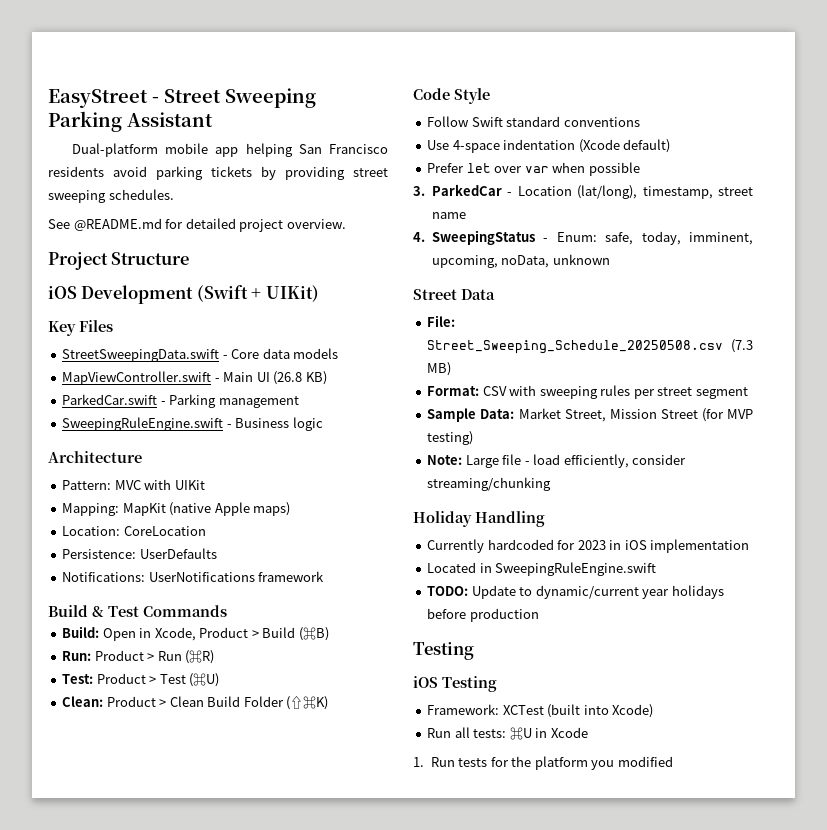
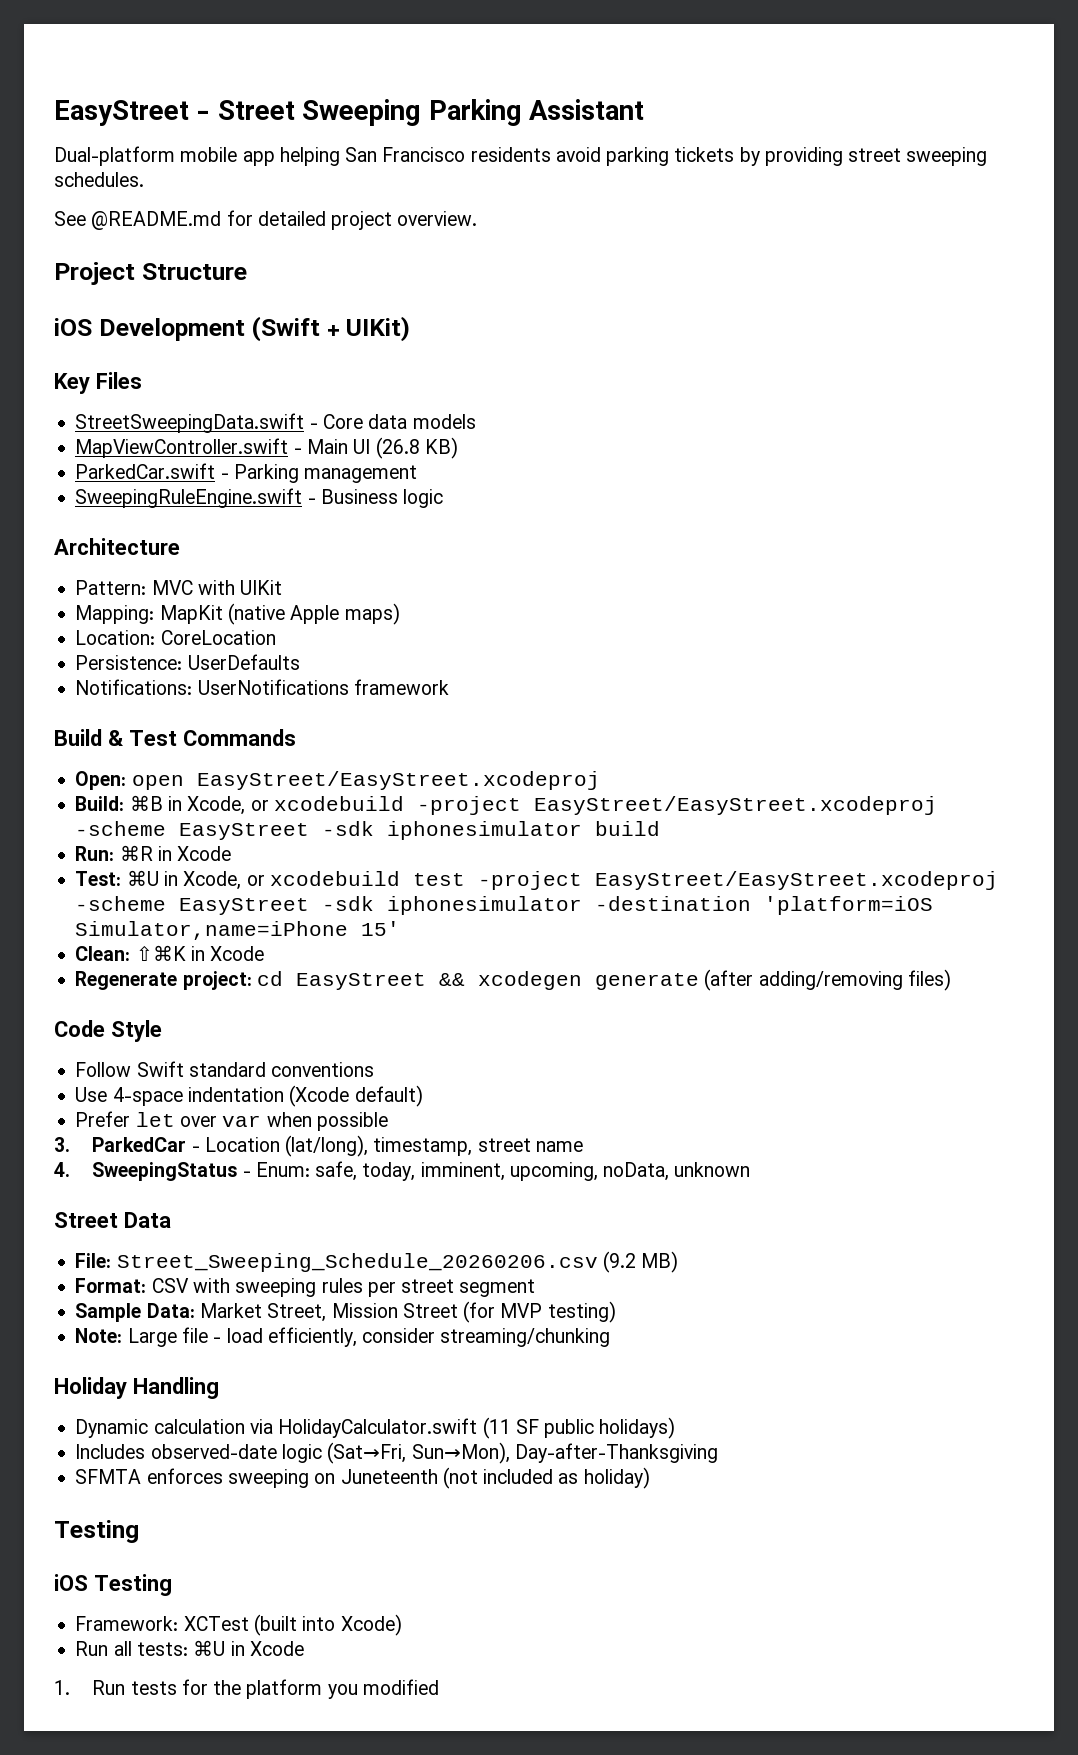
(227, 611) none -> [75,771,600,790] // Open: open EasyStreet/EasyStreet.xcodeproj
[102,627,329,641] [62,650,215,664] [62,673,220,687] [62,696,329,710] Open in Xcode, Product > Build (⌘B) // Run: Product > Run (⌘R) // Test: Product > Test (⌘U) // Clean: Product > Clean Build Folder (⇧⌘K) -> [129,795,937,815] [75,821,661,840] [75,845,232,861] [75,870,998,890] [75,896,934,915] [75,921,401,940] [75,945,265,961] [75,969,951,991] ⌘B in Xcode, or xcodebuild -project EasyStreet/EasyStreet.xcodeproj -scheme EasyStreet -sdk iphonesimulator build // Run: ⌘R in Xcode // Test: ⌘U in Xcode, or xcodebuild test -project EasyStreet/EasyStreet.xcodeproj -scheme EasyStreet -sdk iphonesimulator -destination 'platform=iOS Simulator,name=iPhone 15' // Clean: ⇧⌘K in Xcode // Regenerate project: cd EasyStreet && xcodegen generate (after adding/removing files)
[427,339,753,354] Street_Sweeping_Schedule_20250508.csv (7.3 -> [116,1251,636,1273] Street_Sweeping_Schedule_20260206.csv (9.2
[427,539,750,553] [427,562,657,576] [427,585,724,599] [427,608,539,622] Currently hardcoded for 2023 in iOS implementation // Located in SweepingRuleEngine.swift // TODO: Update to dynamic/current year holidays before production -> [75,1417,676,1439] [75,1442,718,1464] [75,1467,650,1489] Dynamic calculation via HolidayCalculator.swift (11 SF public holidays) // Includes observed-date logic (Sat→Fri, Sun→Mon), Day-after-Thanksgiving // SFMTA enforces sweeping on Juneteenth (not included as holiday)

